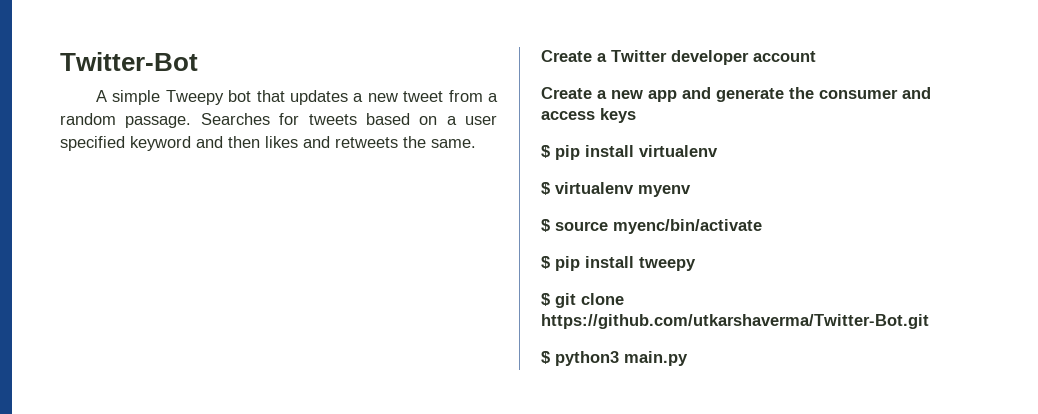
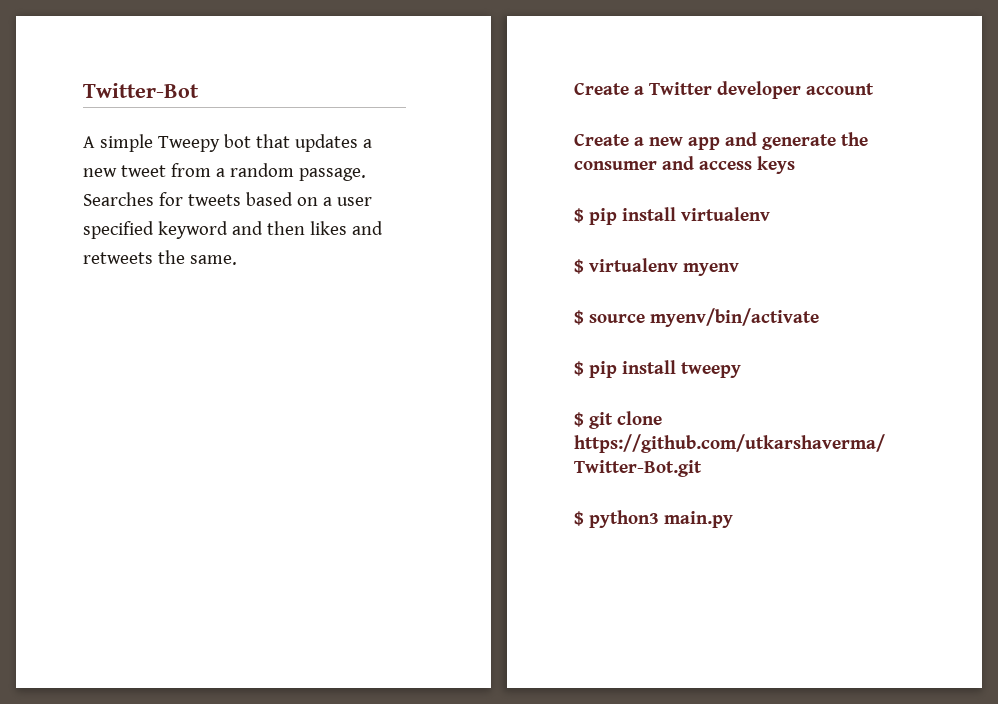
[613,219,762,234] myenc/bin/activate -> [650,308,819,327] myenv/bin/activate

